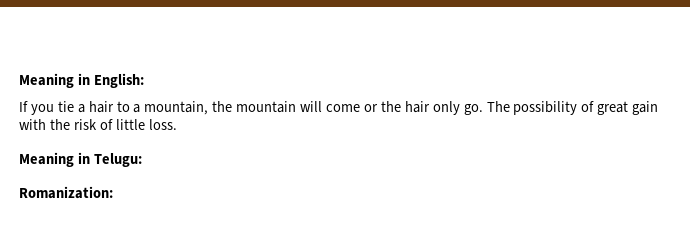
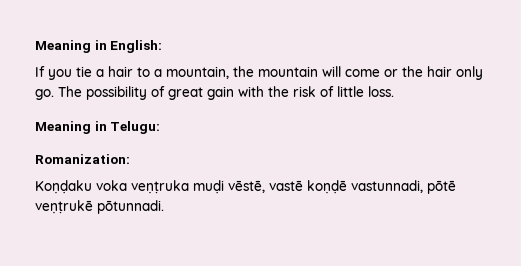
(113, 192) none -> [35,180,456,194] [35,200,164,214] // Koṇḍaku voka veṇṭruka muḍi vēstē, vastē koṇḍē vastunnadi, pōtē veṇṭrukē pōtunnadi.

